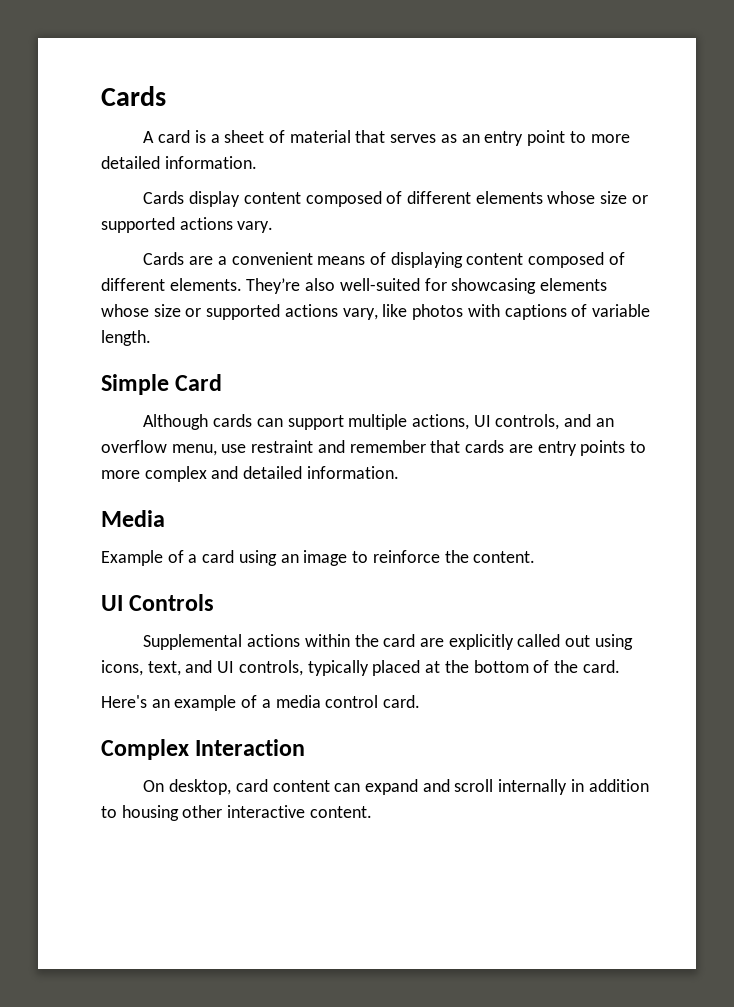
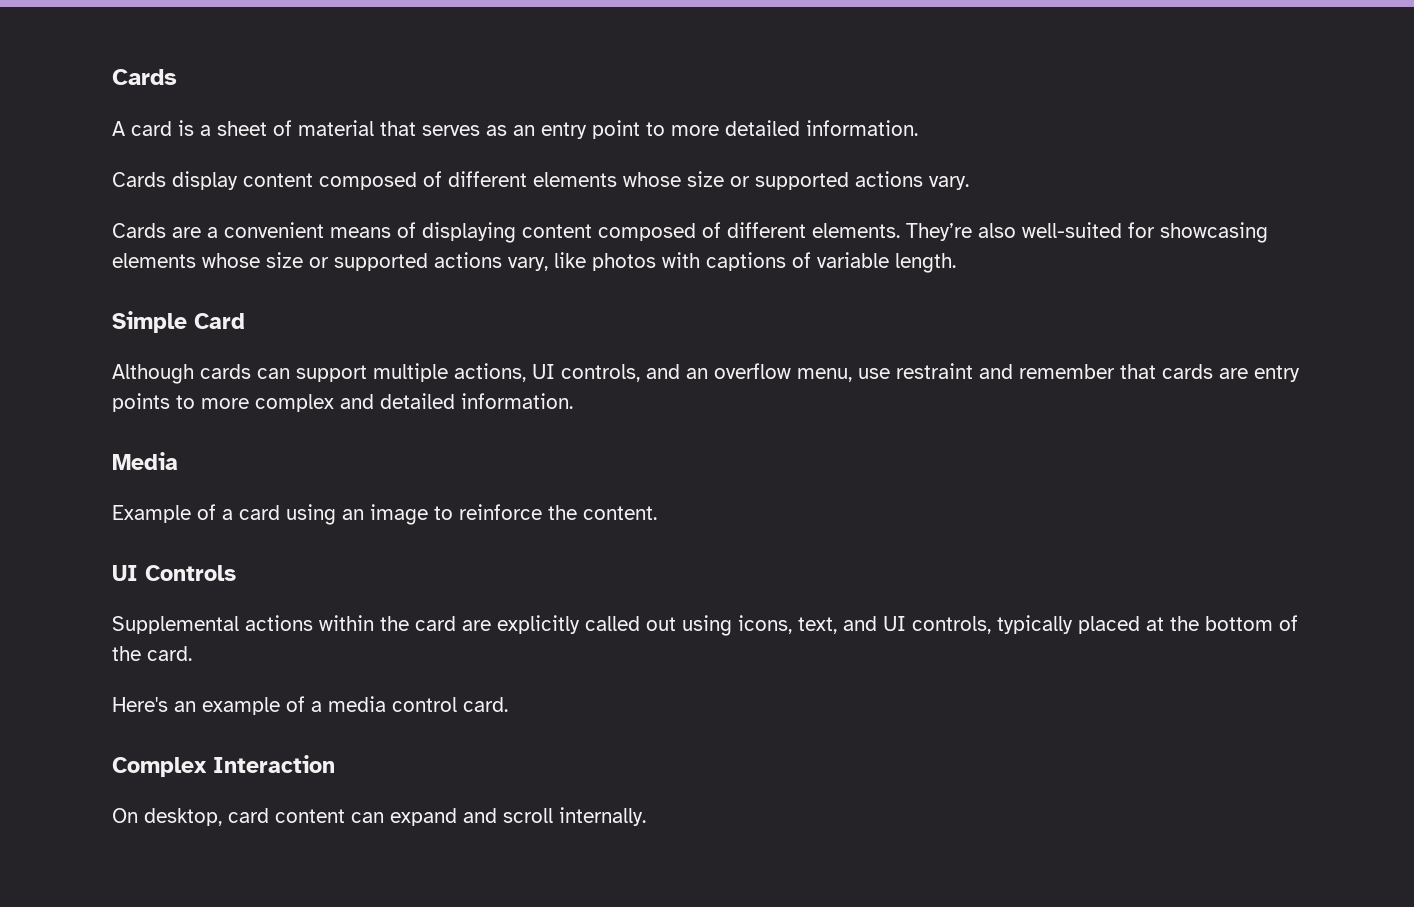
[498,779,649,795] [101,805,372,821] internally in addition to housing other interactive content. -> [559,807,646,826] internally.

